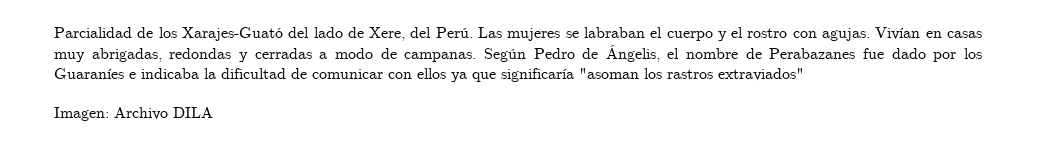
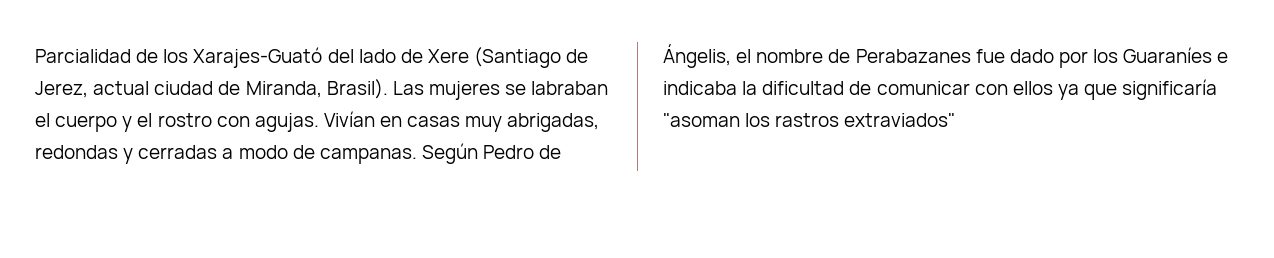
[369,27,473,41] Xere, del Perú. -> [427,47,589,68] [35,79,388,99] Xere (Santiago de Jerez, actual ciudad de Miranda, Brasil).
[54,107,213,121] // Imagen: Archivo DILA -> (956, 120) none

